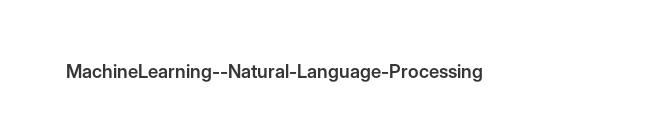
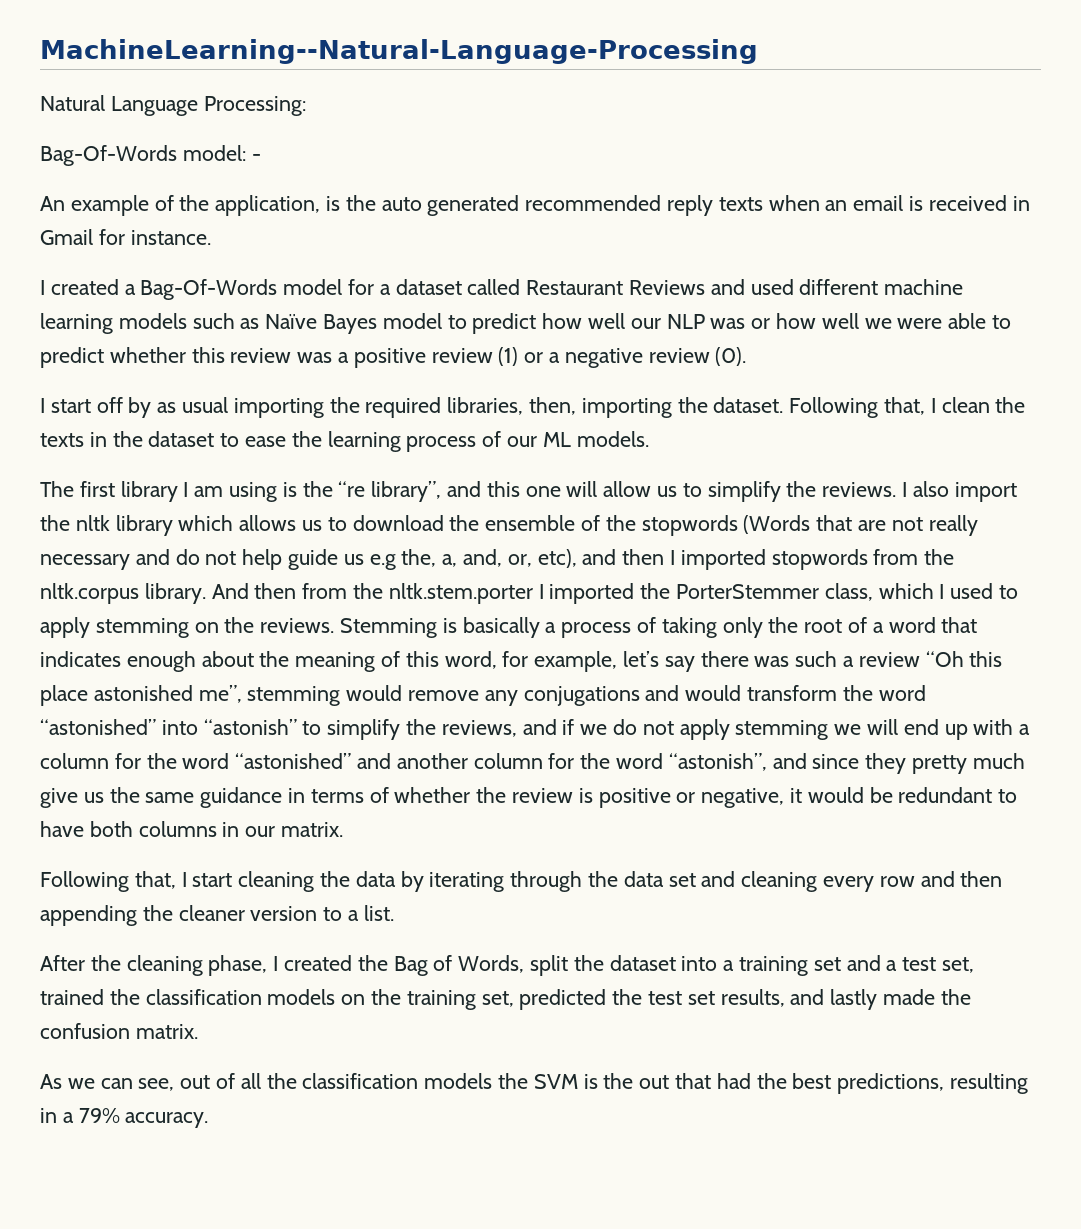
(483, 73) none -> [40,95,306,116] [40,145,261,166] [40,195,1030,216] [40,229,211,245] [40,279,964,300] [40,313,1012,334] [40,347,747,368] [40,397,1026,418] [40,431,649,452] [40,481,1017,502] [40,515,978,536] [40,549,955,570] [40,583,1019,604] [40,617,978,638] [40,651,1003,672] [40,685,926,706] [40,719,1031,740] [40,753,1025,774] [40,787,1018,808] [40,821,344,837] [40,871,1003,892] [40,905,394,926] [40,955,975,976] [40,989,971,1010] [40,1023,198,1039] [40,1073,1029,1094] [40,1108,209,1128] // Natural Language Processing: // Bag-Of-Words model: - // An example of the application, is the auto generated recommended reply texts when an email is received in Gmail for instance. // I created a Bag-Of-Words model for a dataset called Restaurant Reviews and used different machine learning models such as Naïve Bayes model to predict how well our NLP was or how well we were able to predict whether this review was a positive review (1) or a negative review (0). // I start off by as usual importing the required libraries, then, importing the dataset. Following that, I clean the texts in the dataset to ease the learning process of our ML models. // The first library I am using is the “re library”, and this one will allow us to simplify the reviews. I also import the nltk library which allows us to download the ensemble of the stopwords (Words that are not really necessary and do not help guide us e.g the, a, and, or, etc), and then I imported stopwords from the nltk.corpus library. And then from the nltk.stem.porter I imported the PorterStemmer class, which I used to apply stemming on the reviews. Stemming is basically a process of taking only the root of a word that indicates enough about the meaning of this word, for example, let’s say there was such a review “Oh this place astonished me”, stemming would remove any conjugations and would transform the word “astonished” into “astonish” to simplify the reviews, and if we do not apply stemming we will end up with a column for the word “astonished” and another column for the word “astonish”, and since they pretty much give us the same guidance in terms of whether the review is positive or negative, it would be redundant to have both columns in our matrix. // Following that, I start cleaning the data by iterating through the data set and cleaning every row and then appending the cleaner version to a list. // After the cleaning phase, I created the Bag of Words, split the dataset into a training set and a test set, trained the classification models on the training set, predicted the test set results, and lastly made the confusion matrix. // As we can see, out of all the classification models the SVM is the out that had the best predictions, resulting in a 79% accuracy.

